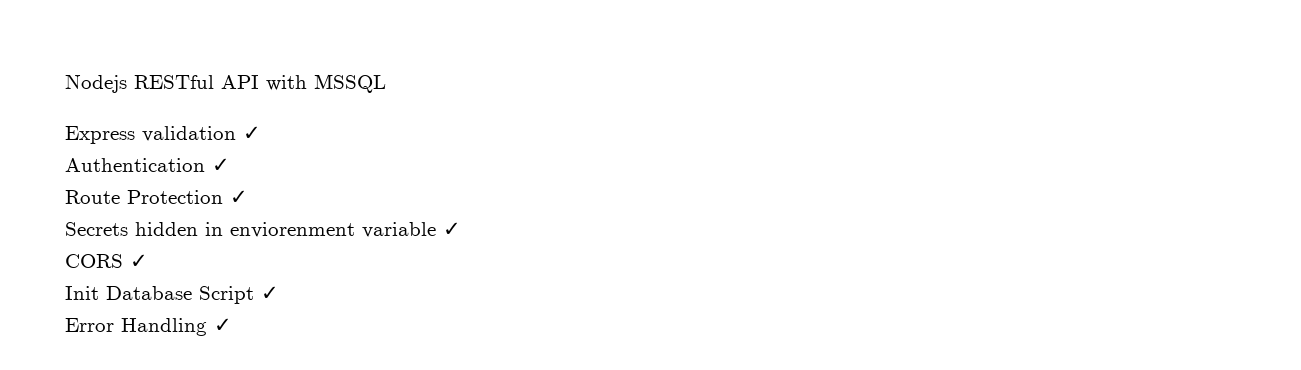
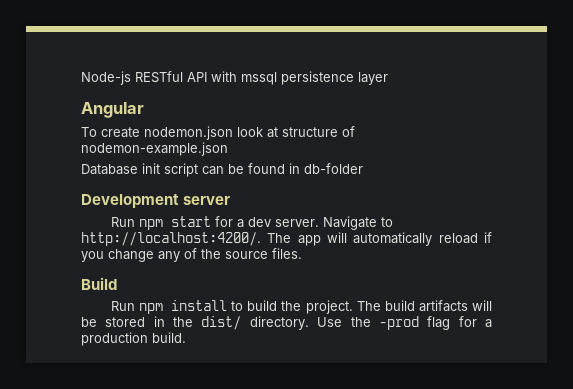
[65,74,127,93] Nodejs -> [81,71,131,85] Node-js
[314,74,386,93] [65,126,261,144] [65,158,230,172] [65,190,248,204] [65,222,461,238] [65,254,148,268] [65,286,279,304] [65,318,232,336] MSSQL // Express validation ✓ // Authentication ✓ // Route Protection ✓ // Secrets hidden in enviorenment variable ✓ // CORS ✓ // Init Database Script ✓ // Error Handling ✓ -> [241,71,388,85] [81,102,144,118] [81,126,355,140] [81,142,228,156] [81,163,363,177] [81,194,231,208] [110,216,393,230] [81,232,492,246] [81,248,302,262] [81,277,117,290] [110,300,492,314] [81,316,493,330] [81,332,186,346] mssql persistence layer // Angular // To create nodemon.json look at structure of nodemon-example.json // Database init script can be found in db-folder // Development server // Run npm start for a dev server. Navigate to http://localhost:4200/. The app will automatically reload if you change any of the source files. // Build // Run npm install to build the project. The build artifacts will be stored in the dist/ directory. Use the -prod flag for a production build.

